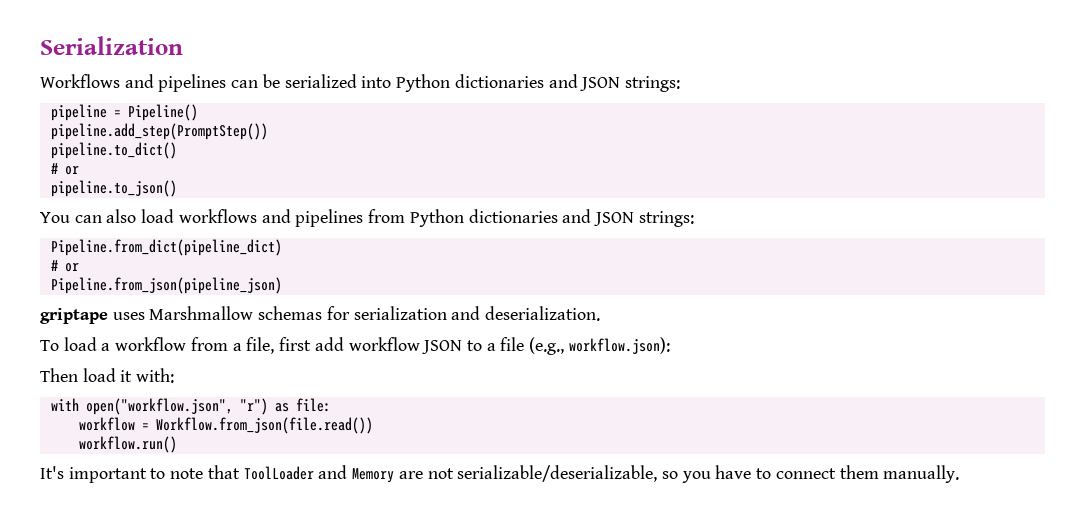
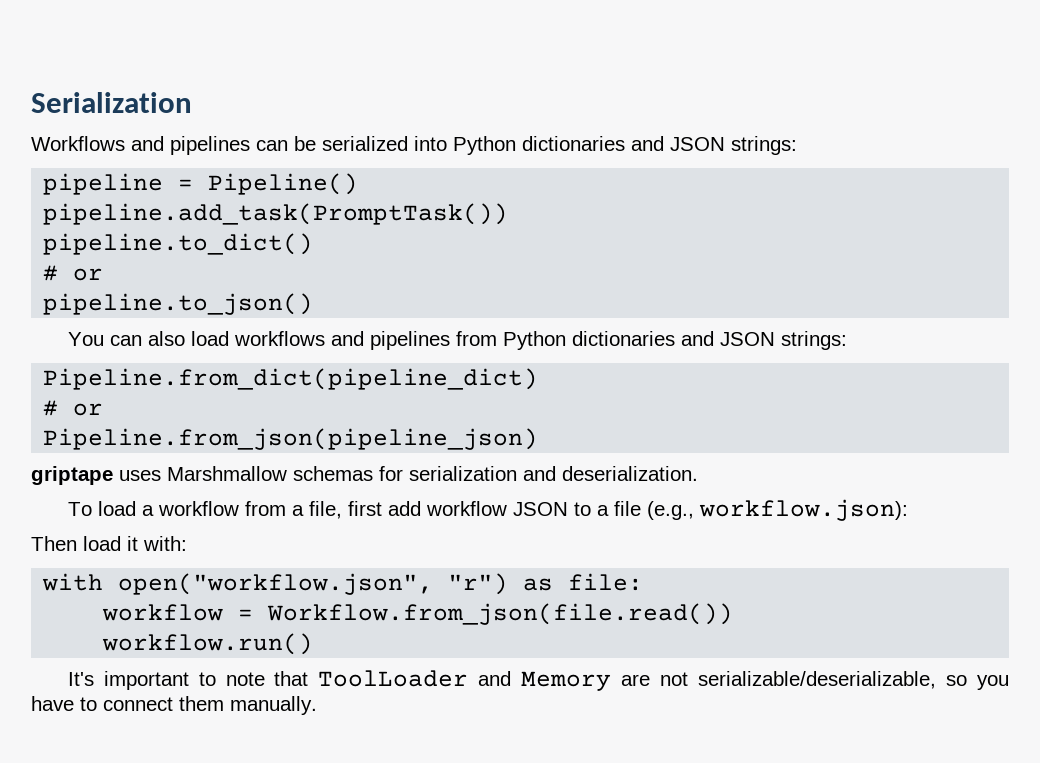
[50,123,268,140] pipeline.add_step(PromptStep()) -> [43,203,509,225] pipeline.add_task(PromptTask())

